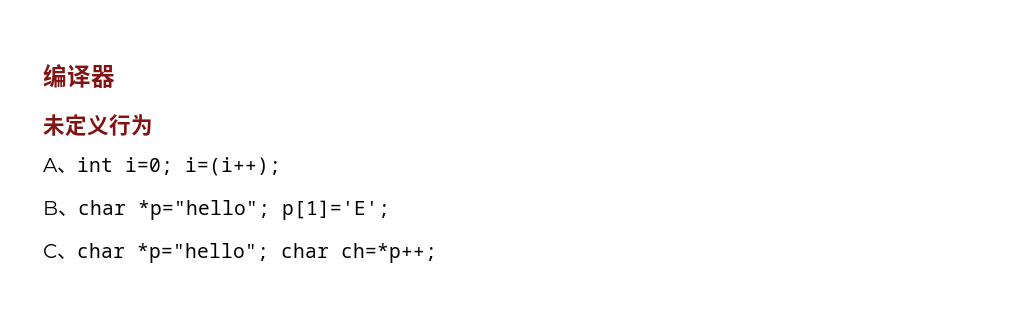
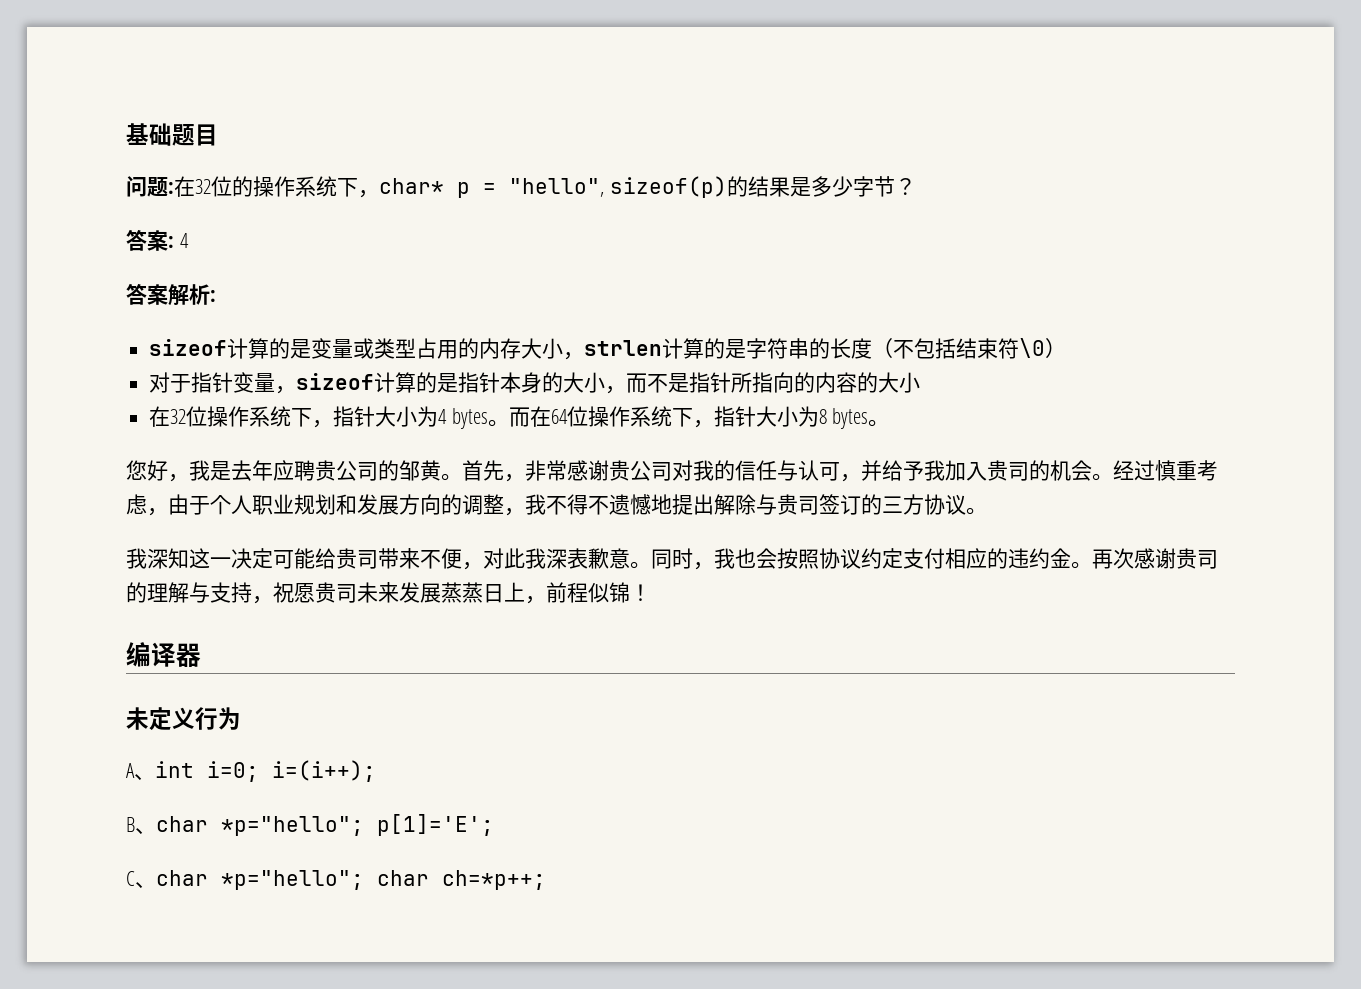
(43, 76) none -> [126,123,218,146] [126,176,916,198] [126,229,189,251] [126,283,216,306] [149,338,1067,360] [149,372,921,394] [149,406,890,429] [126,460,1218,482] [126,494,987,516] [126,548,1218,570] [126,582,651,604] 基础题目 // 问题:在32位的操作系统下，char* p = "hello", sizeof(p)的结果是多少字节？ // 答案: 4 // 答案解析: // sizeof计算的是变量或类型占用的内存大小，strlen计算的是字符串的长度（不包括结束符\0） // 对于指针变量，sizeof计算的是指针本身的大小，而不是指针所指向的内容的大小 // 在32位操作系统下，指针大小为4 bytes。而在64位操作系统下，指针大小为8 bytes。 // 您好，我是去年应聘贵公司的邹黄。首先，非常感谢贵公司对我的信任与认可，并给予我加入贵司的机会。经过慎重考虑，由于个人职业规划和发展方向的调整，我不得不遗憾地提出解除与贵司签订的三方协议。 // 我深知这一决定可能给贵司带来不便，对此我深表歉意。同时，我也会按照协议约定支付相应的违约金。再次感谢贵司的理解与支持，祝愿贵司未来发展蒸蒸日上，前程似锦！ //

